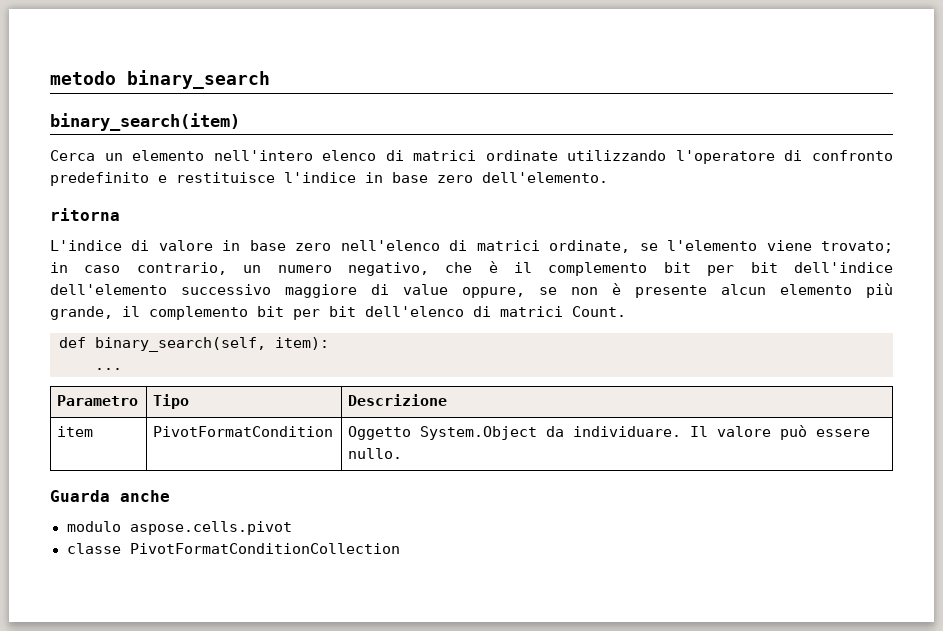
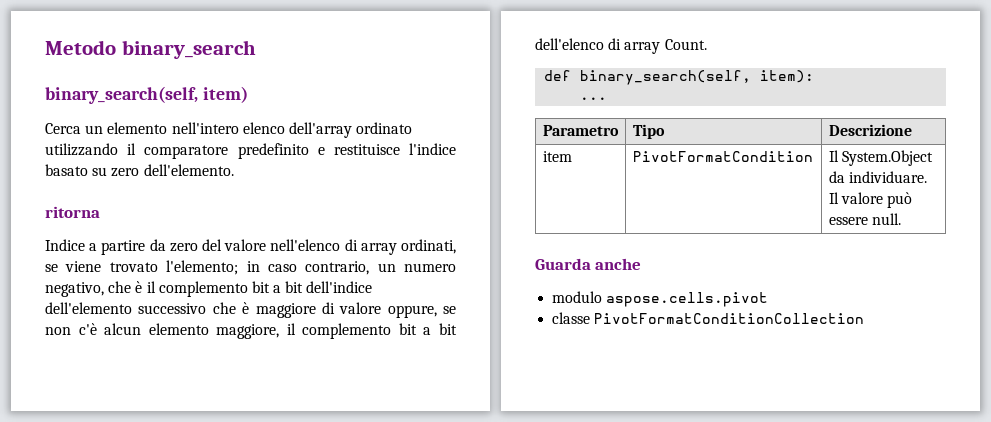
[50,71,116,85] metodo -> [45,40,116,55] Metodo
[50,113,240,131] binary_search(item) -> [45,86,248,104] binary_search(self, item)
[385,150,893,164] di matrici ordinate utilizzando l'operatore di confronto -> [288,122,413,138] [45,143,229,159] dell'array ordinato utilizzando il comparatore
[365,172,428,183] in base -> [45,164,108,176] basato su
[50,240,893,253] L'indice di valore in base zero nell'elenco di matrici ordinate, se l'elemento viene trovato; -> [45,239,456,255] [45,260,239,275] Indice a partire da zero del valore nell'elenco di array ordinati, se viene trovato l'elemento;
[707,265,735,276] per -> [273,285,282,293] a
(271, 289) none -> [212,302,250,314] che è
[403,284,448,295] value -> [339,302,382,314] valore
[612,283,893,298] [50,306,320,320] è presente alcun elemento più grande, il complemento bit per -> [78,323,432,339] c'è alcun elemento maggiore, il complemento bit a
[500,306,563,317] matrici -> [624,42,661,54] array
[348,426,412,440] Oggetto -> [828,150,839,162] Il
[348,448,403,459] nullo. -> [871,213,901,225] null.

